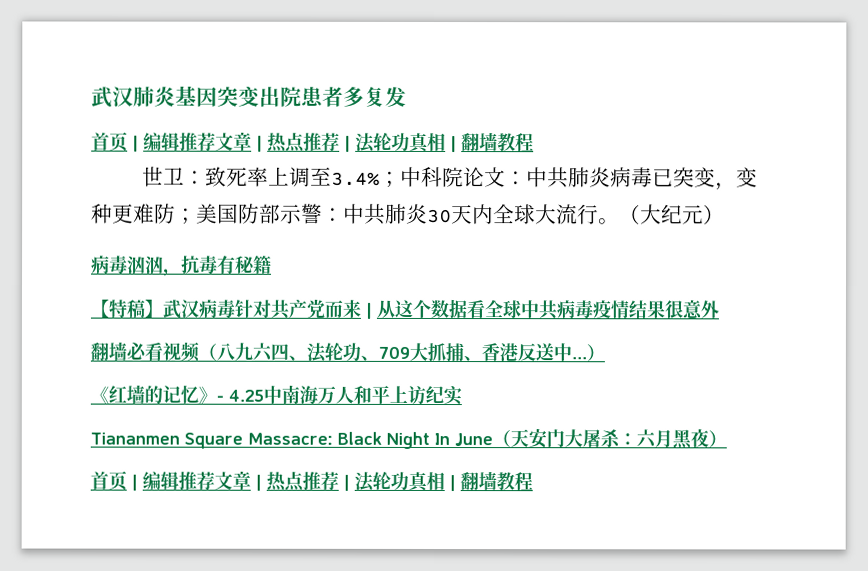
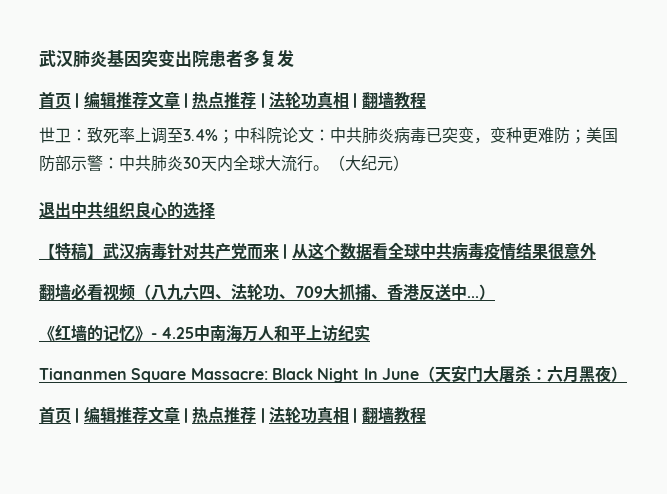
[91,255,272,277] 病毒汹汹，抗毒有秘籍 -> [39,201,215,219] 退出中共组织良心的选择

